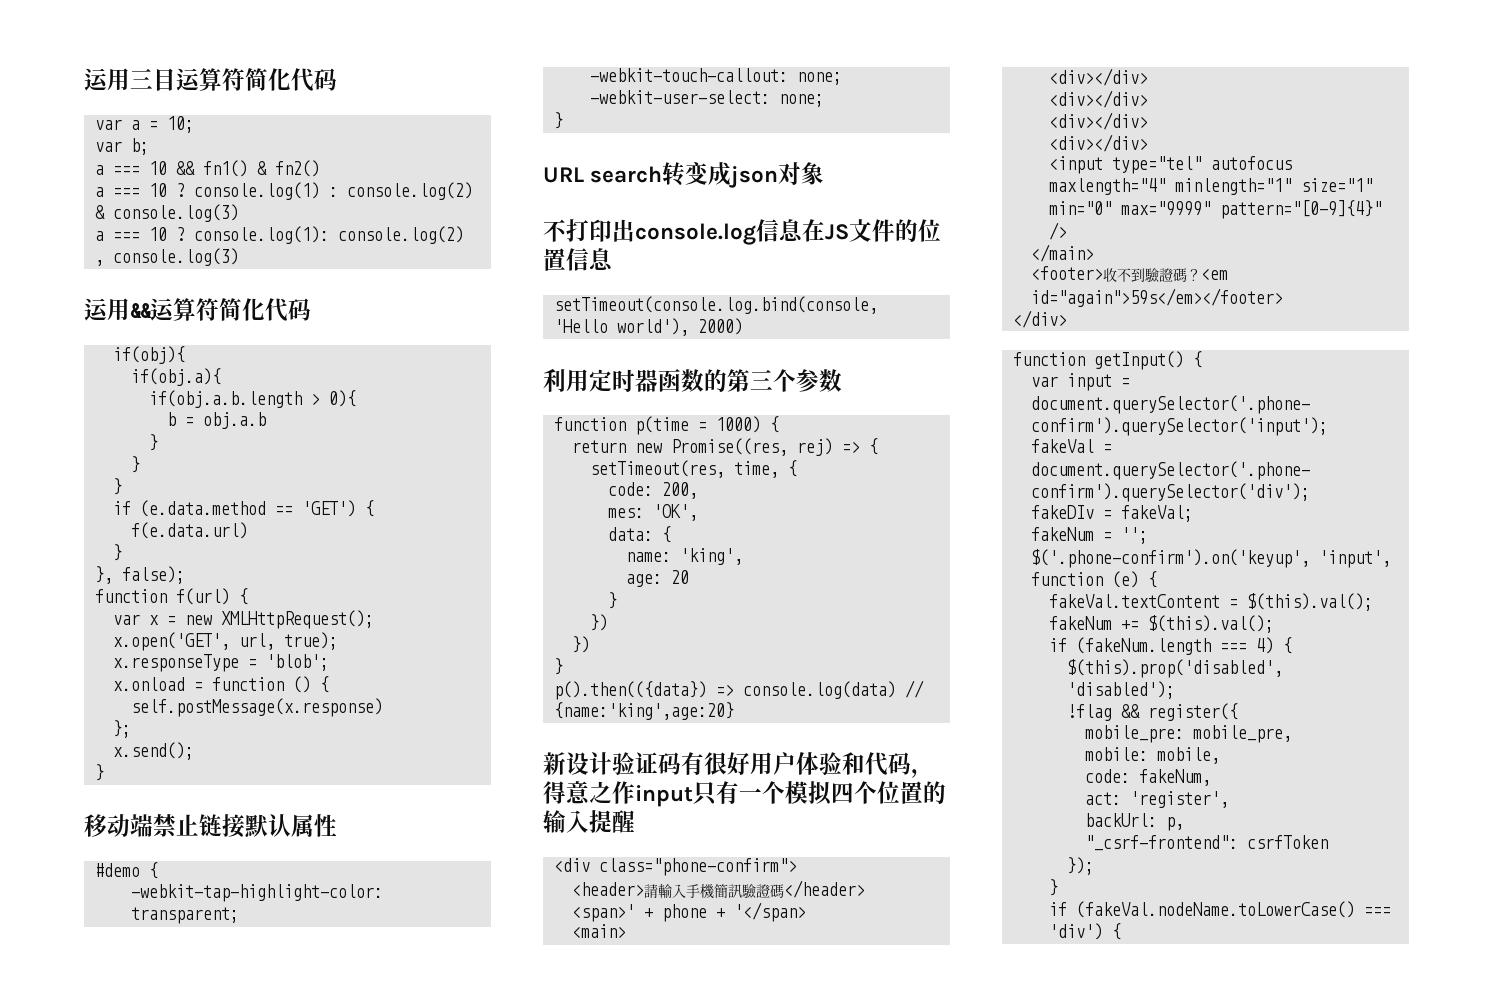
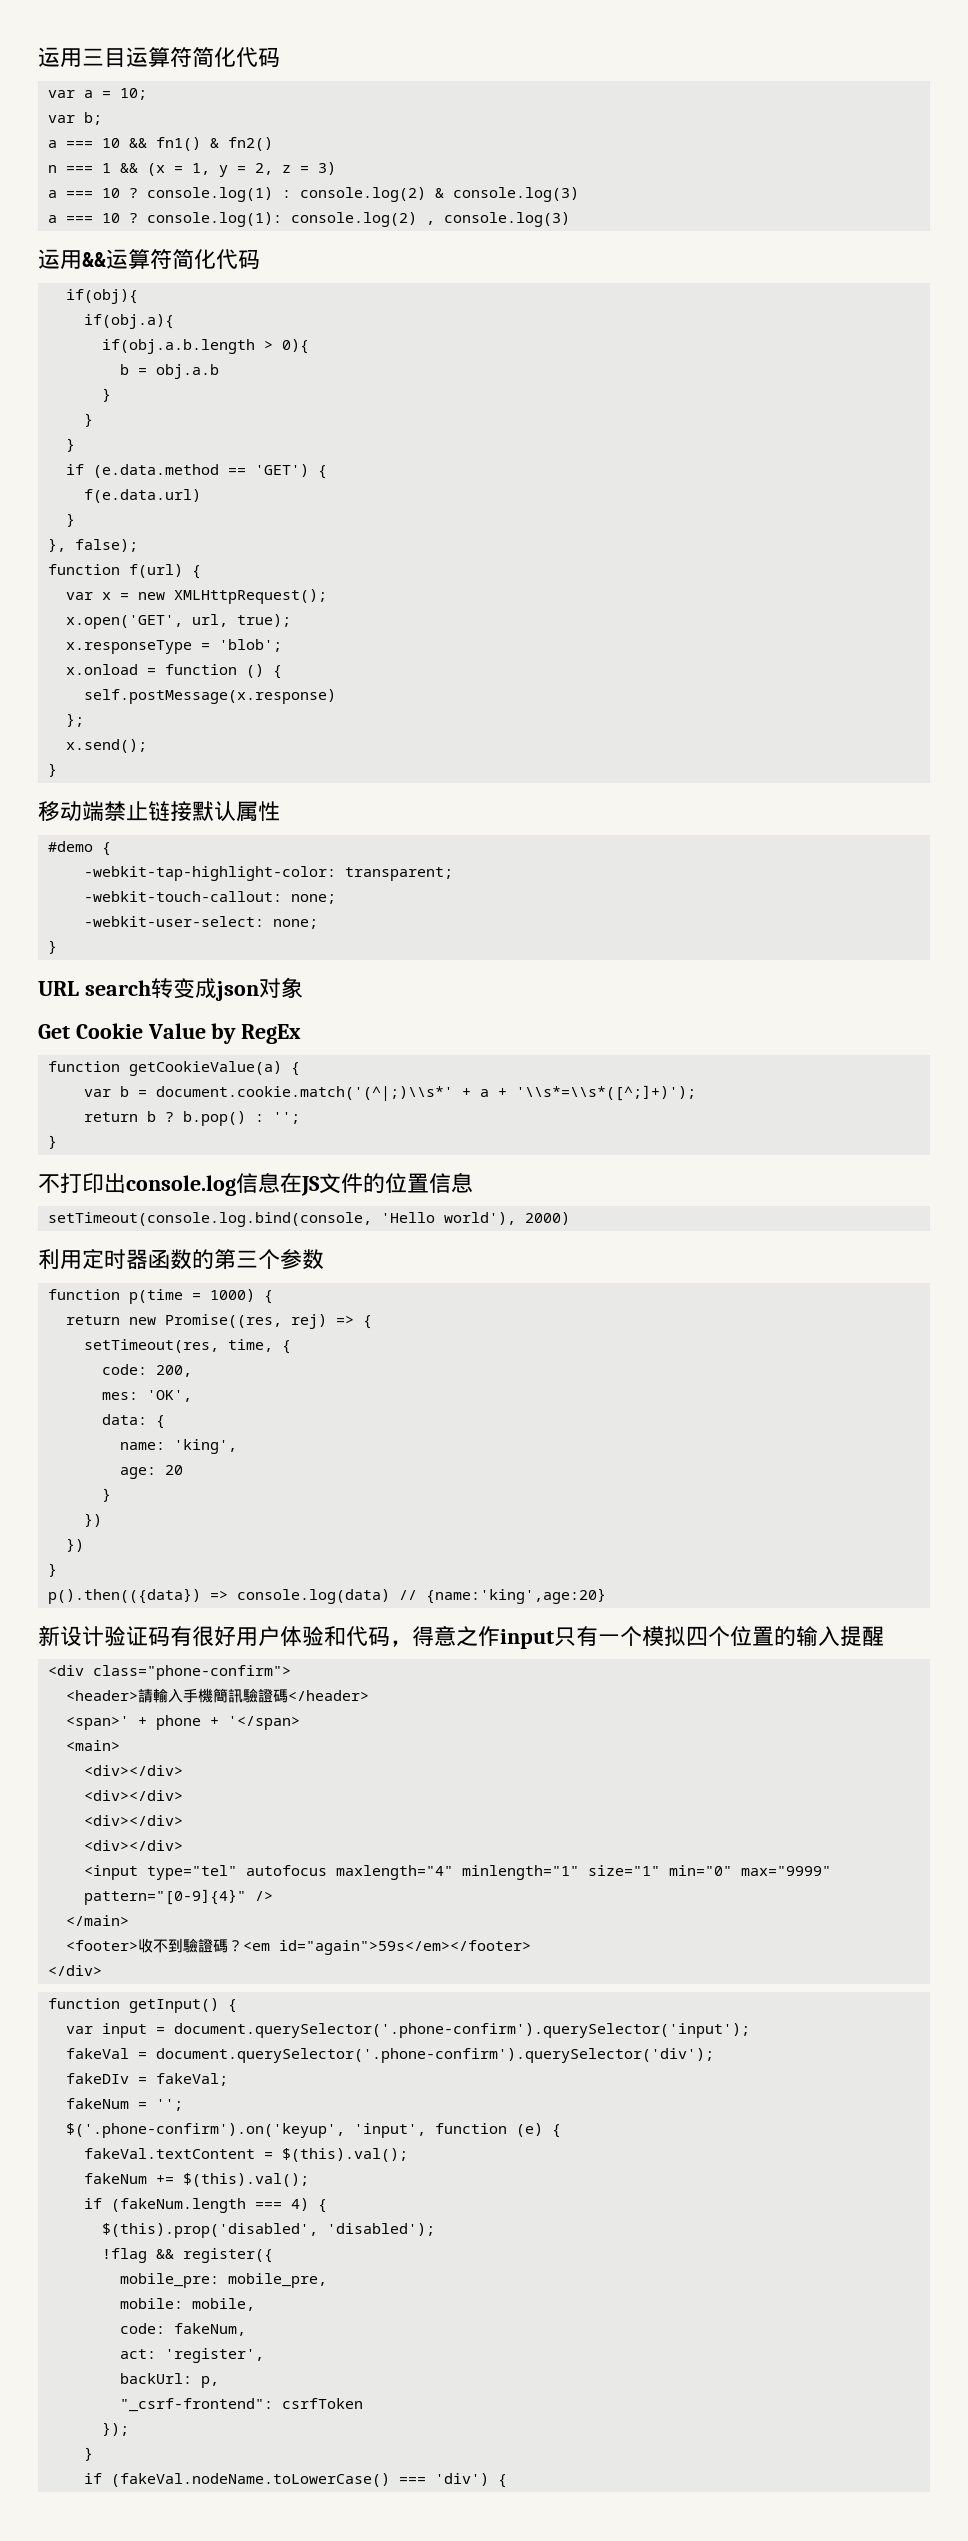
(320, 168) none -> [47,162,336,177] // n === 1 && (x = 1, y = 2, z = 3)
(825, 173) none -> [38,1023,302,1044] [47,1061,300,1076] [83,1085,696,1101] [83,1111,300,1126] [47,1135,57,1149] // Get Cookie Value by RegEx // function getCookieValue(a) { // var b = document.cookie.match('(^|;)\\s*' + a + '\\s*=\\s*([^;]+)'); // return b ? b.pop() : ''; // }

